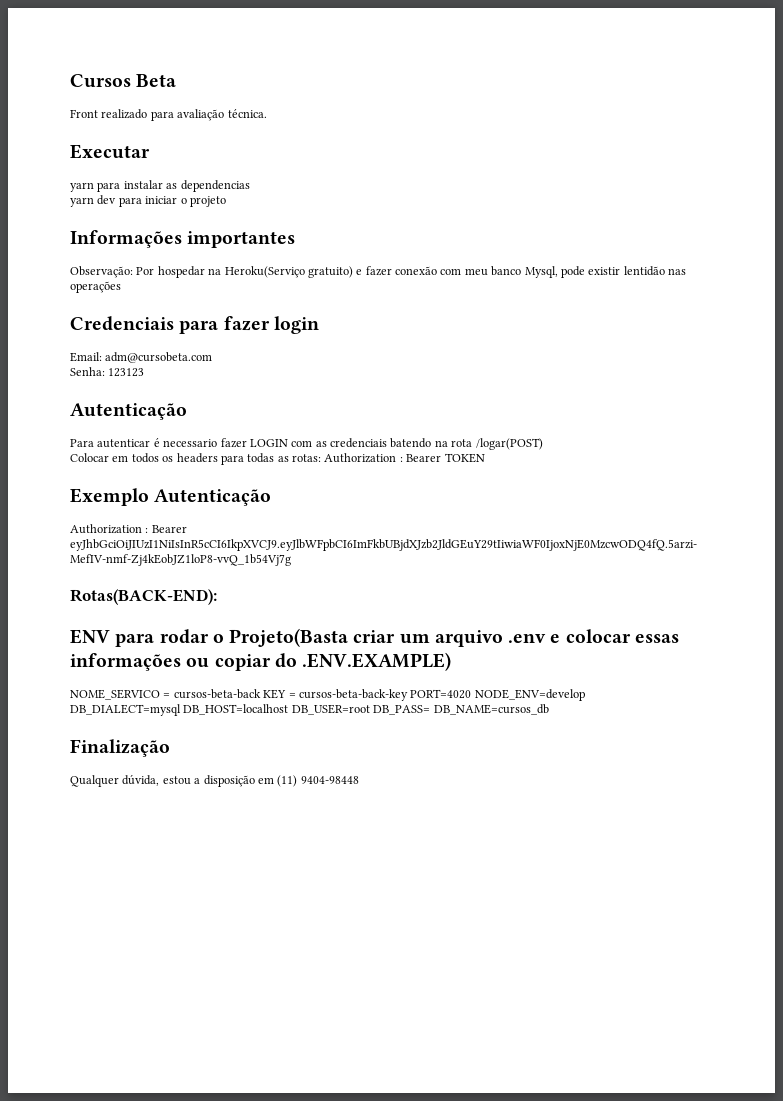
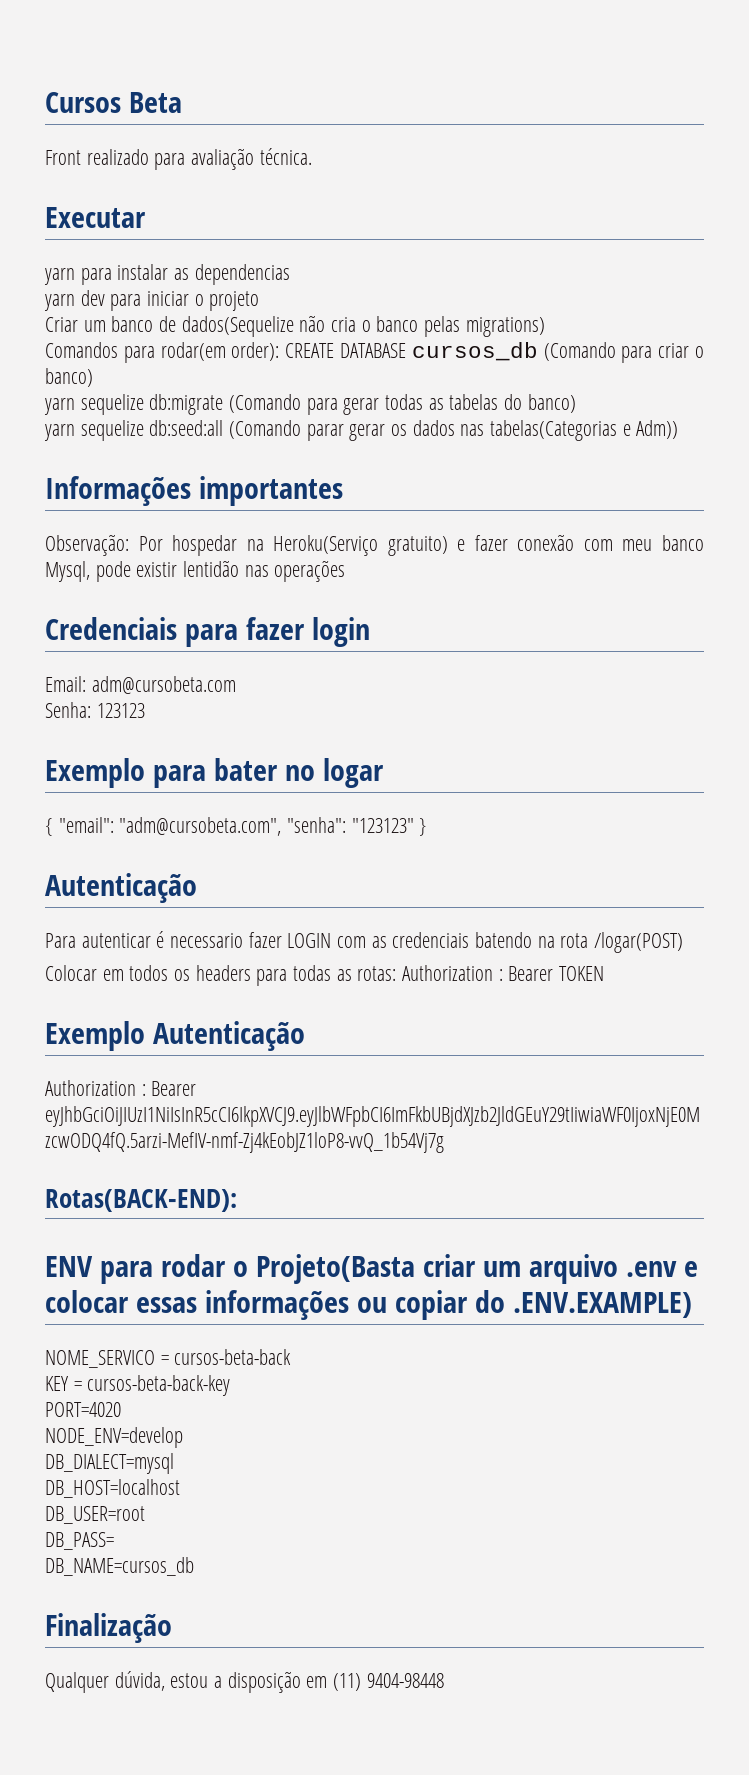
(226, 201) none -> [45,315,545,337] [45,342,704,363] [45,368,93,387] [44,394,576,415] [44,420,679,441] // Criar um banco de dados(Sequelize não cria o banco pelas migrations) // Comandos para rodar(em order): CREATE DATABASE cursos_db (Comando para criar o banco) // yarn sequelize db:migrate (Comando para gerar todas as tabelas do banco) // yarn sequelize db:seed:all (Comando parar gerar os dados nas tabelas(Categorias e Adm))
(145, 372) none -> [45,758,384,788] [45,817,428,836] // Exemplo para bater no logar // { "email": "adm@cursobeta.com", "senha": "123123" }
(261, 694) none -> (292, 1357) //
(408, 695) none -> (231, 1385) //
(472, 694) none -> (121, 1409) //
(181, 710) none -> (174, 1463) //
(289, 709) none -> (180, 1488) //
(370, 709) none -> (145, 1515) //
(431, 710) none -> (114, 1541) //

